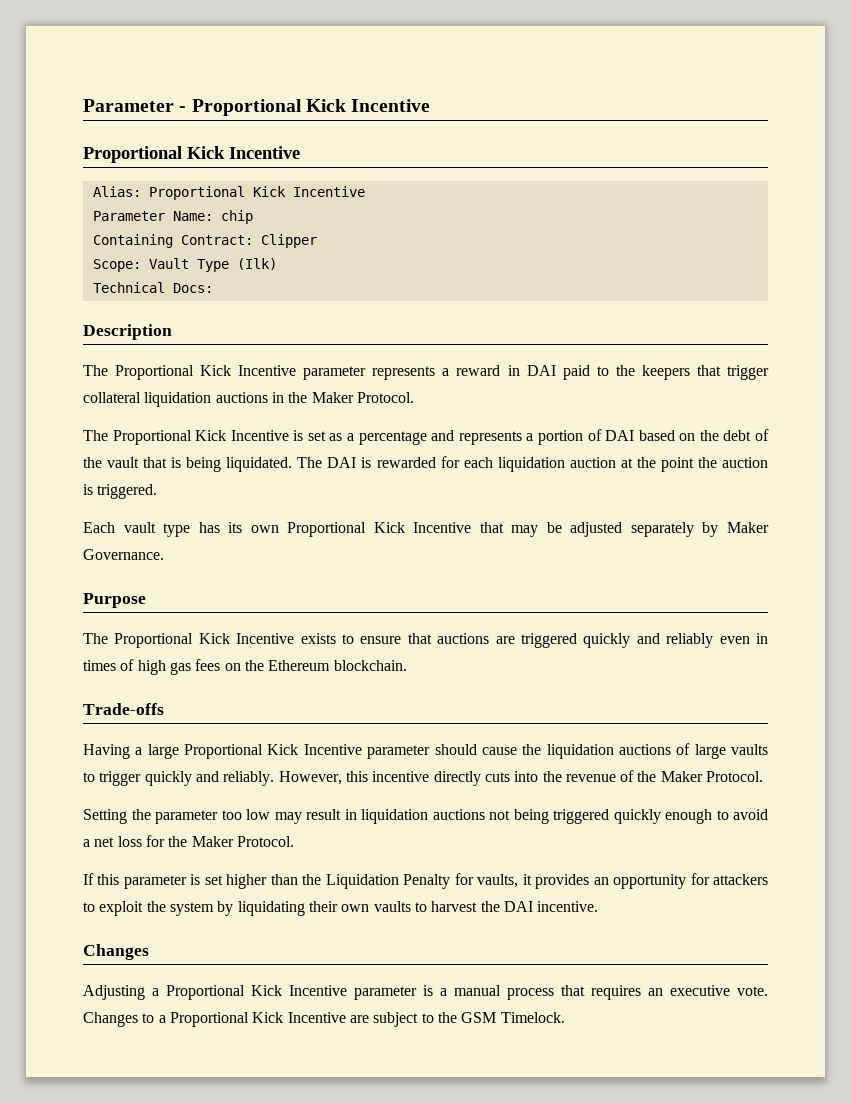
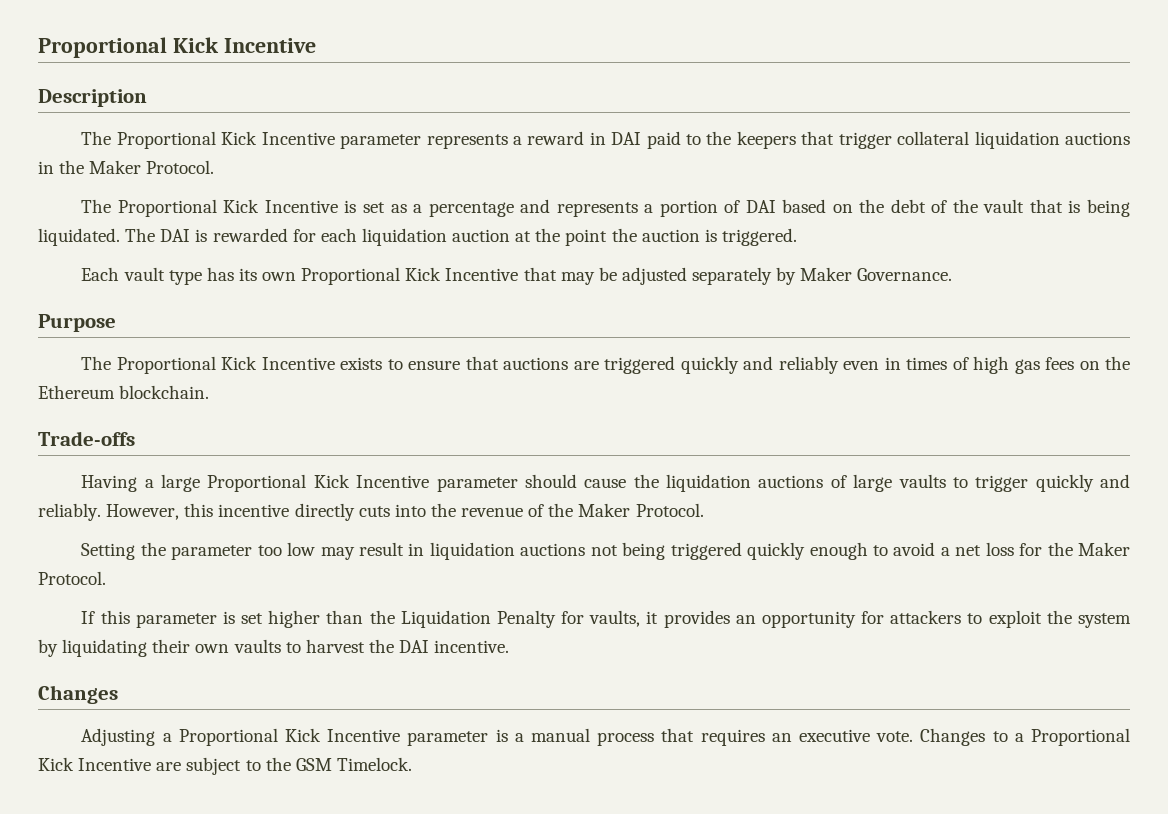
[83,99,431,116] [83,146,300,163] [92,186,365,200] [92,210,253,224] [92,234,317,248] [92,258,277,272] [92,282,213,293] Parameter - Proportional Kick Incentive // Proportional Kick Incentive // Alias: Proportional Kick Incentive // Parameter Name: chip // Containing Contract: Clipper // Scope: Vault Type (Ilk) // Technical Docs: -> [38,37,316,58] Proportional Kick Incentive

